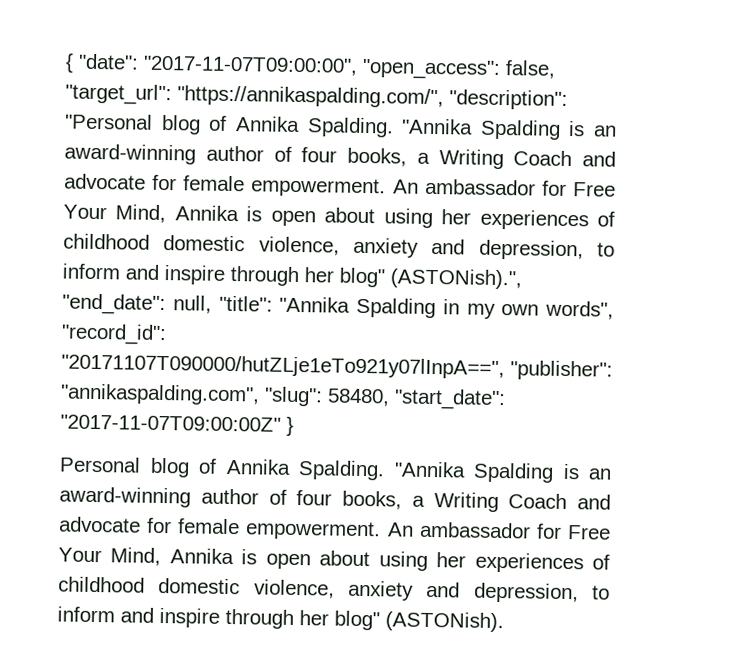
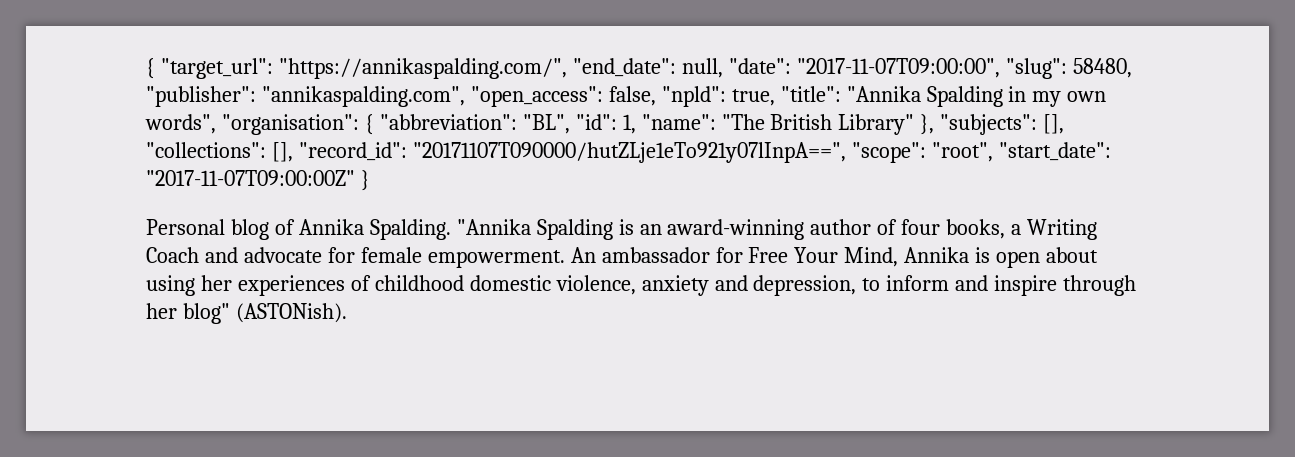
[65,53,556,80] [65,83,568,110] [65,113,617,140] [64,143,616,170] [64,173,617,198] [63,204,616,231] [63,233,615,261] [62,263,522,290] [62,293,212,316] { "date": "2017-11-07T09:00:00", "open_access": false, "target_url": "https://annikaspalding.com/", "description": "Personal blog of Annika Spalding. "Annika Spalding is an award-winning author of four books, a Writing Coach and advocate for female empowerment. An ambassador for Free Your Mind, Annika is open about using her experiences of childhood domestic violence, anxiety and depression, to inform and inspire through her blog" (ASTONish).", "end_date": null, -> [146,58,1132,79] [146,86,775,107] { "target_url": "https://annikaspalding.com/", "end_date": null, "date": "2017-11-07T09:00:00", "slug": 58480, "publisher": "annikaspalding.com", "open_access": false, "npld": true,
[61,323,167,346] [61,353,613,381] [60,383,390,407] "record_id": "20171107T090000/hutZLje1eTo921y07lInpA==", "publisher": "annikaspalding.com", "slug": 58480, -> [221,114,1065,135] [146,142,993,163] "organisation": { "abbreviation": "BL", "id": 1, "name": "The British Library" }, "subjects": [], "collections": [], "record_id": "20171107T090000/hutZLje1eTo921y07lInpA==", "scope": "root",

